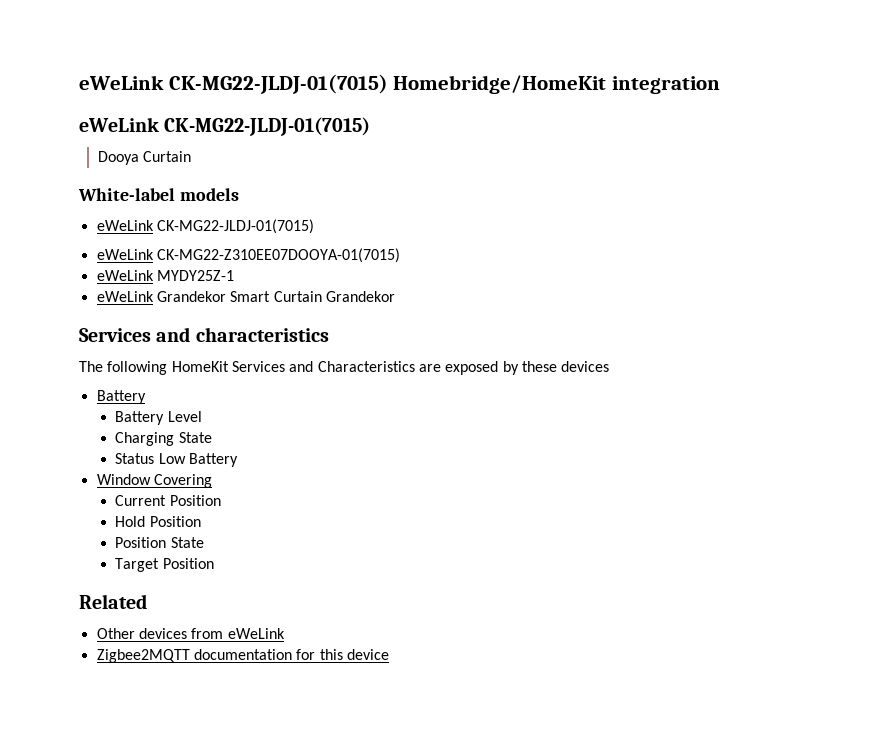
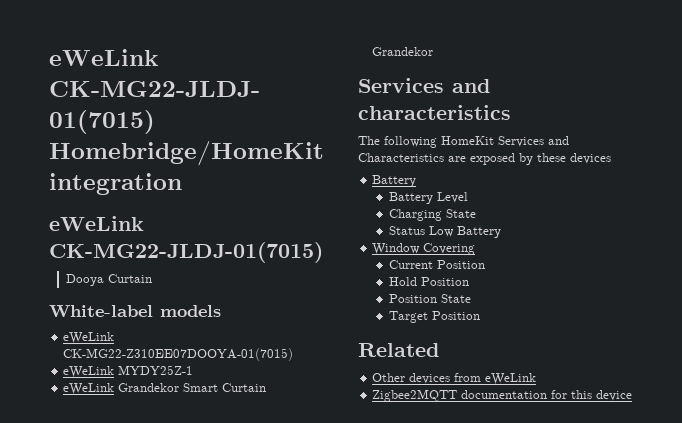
[96,219,314,234] // eWeLink CK-MG22-JLDJ-01(7015) -> (221, 311) none

